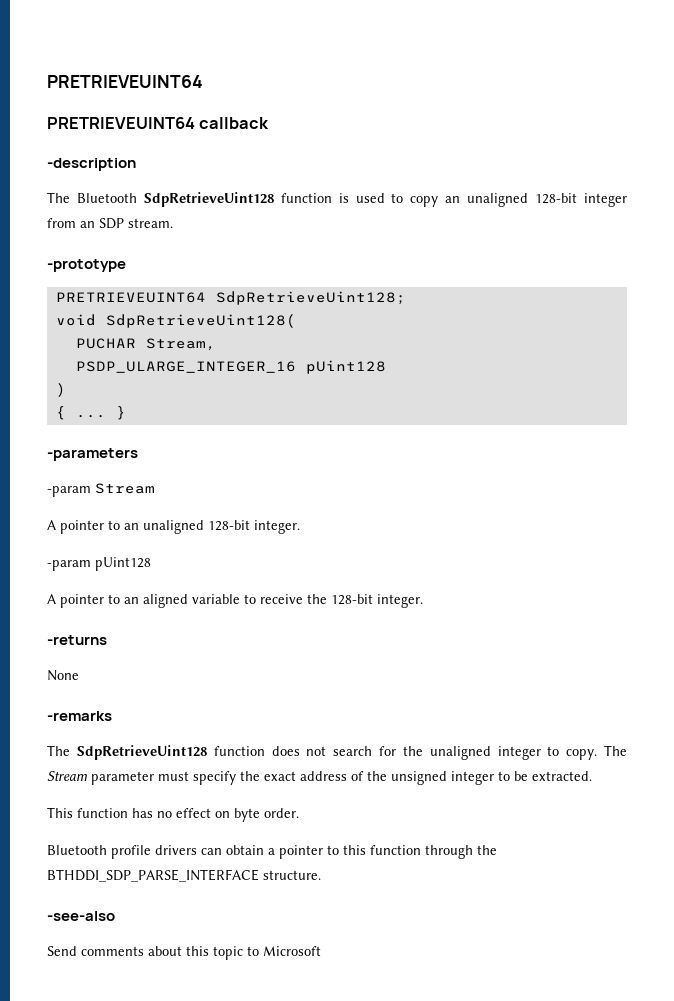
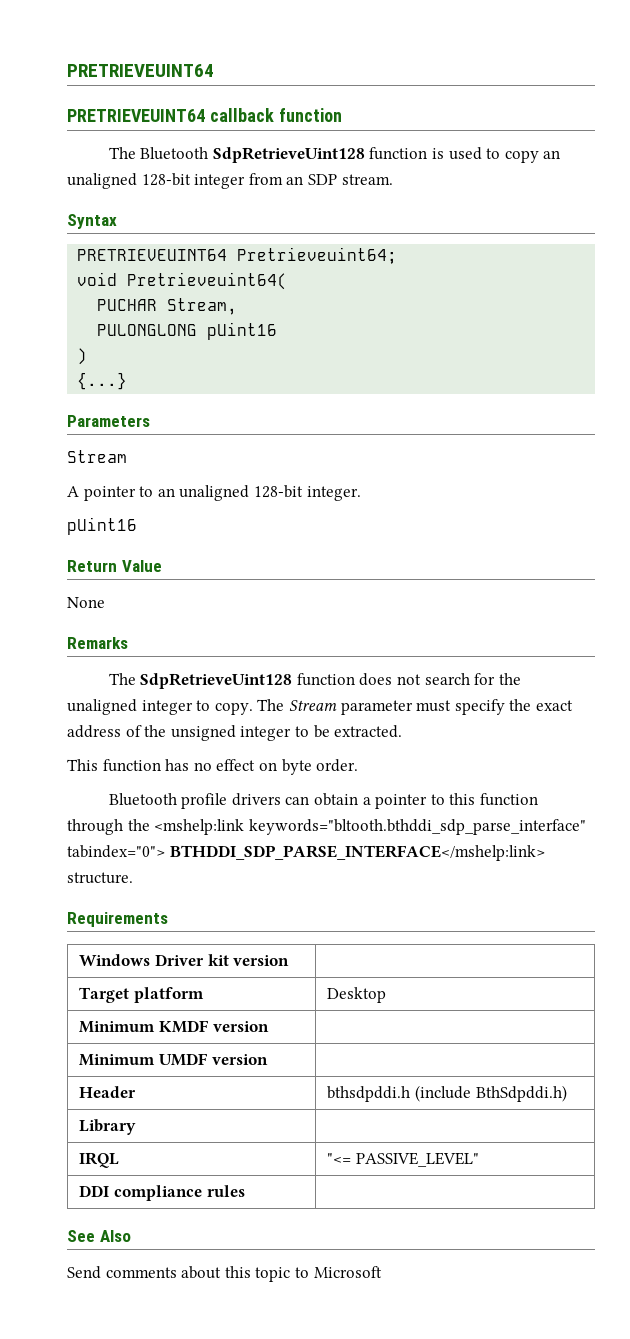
[47,158,136,171] // -description -> [278,108,342,122] function
[47,259,126,272] [55,291,406,305] -prototype // PRETRIEVEUINT64 SdpRetrieveUint128; -> [67,214,117,229] [77,247,398,264] Syntax // PRETRIEVEUINT64 Pretrieveuint64;
[105,314,296,328] SdpRetrieveUint128( -> [127,272,288,290] Pretrieveuint64(
[75,360,386,374] PSDP_ULARGE_INTEGER_16 pUint128 -> [97,322,278,340] PULONGLONG pUint16
[55,406,126,420] [47,448,138,461] [47,486,91,497] { ... } // -parameters // -param -> [77,372,128,390] [67,415,150,427] {...} // Parameters //
[47,557,151,571] [47,594,423,608] [47,635,107,645] -param pUint128 // A pointer to an aligned variable to receive the 128-bit integer. // -returns -> [67,517,137,535] [67,560,162,572] pUint16 // Return Value
[47,711,112,721] -remarks -> [67,637,128,649] Remarks
[47,869,321,882] [47,911,115,921] BTHDDI_SDP_PARSE_INTERFACE structure. // -see-also -> [154,819,586,835] [67,845,545,861] [67,872,133,884] [67,912,168,927] [79,954,290,966] [79,987,204,1003] [327,987,387,1003] [79,1020,269,1033] [79,1053,268,1066] [79,1086,137,1098] [327,1085,567,1102] [79,1119,137,1135] [79,1152,120,1168] [327,1152,479,1167] [79,1185,245,1201] [67,1230,131,1242] <mshelp:link keywords="bltooth.bthddi_sdp_parse_interface" tabindex="0"> BTHDDI_SDP_PARSE_INTERFACE</mshelp:link> structure. // Requirements // Windows Driver kit version | // Target platform | Desktop // Minimum KMDF version | // Minimum UMDF version | // Header | bthsdpddi.h (include BthSdpddi.h) // Library | // IRQL | "<= PASSIVE_LEVEL" // DDI compliance rules | // See Also

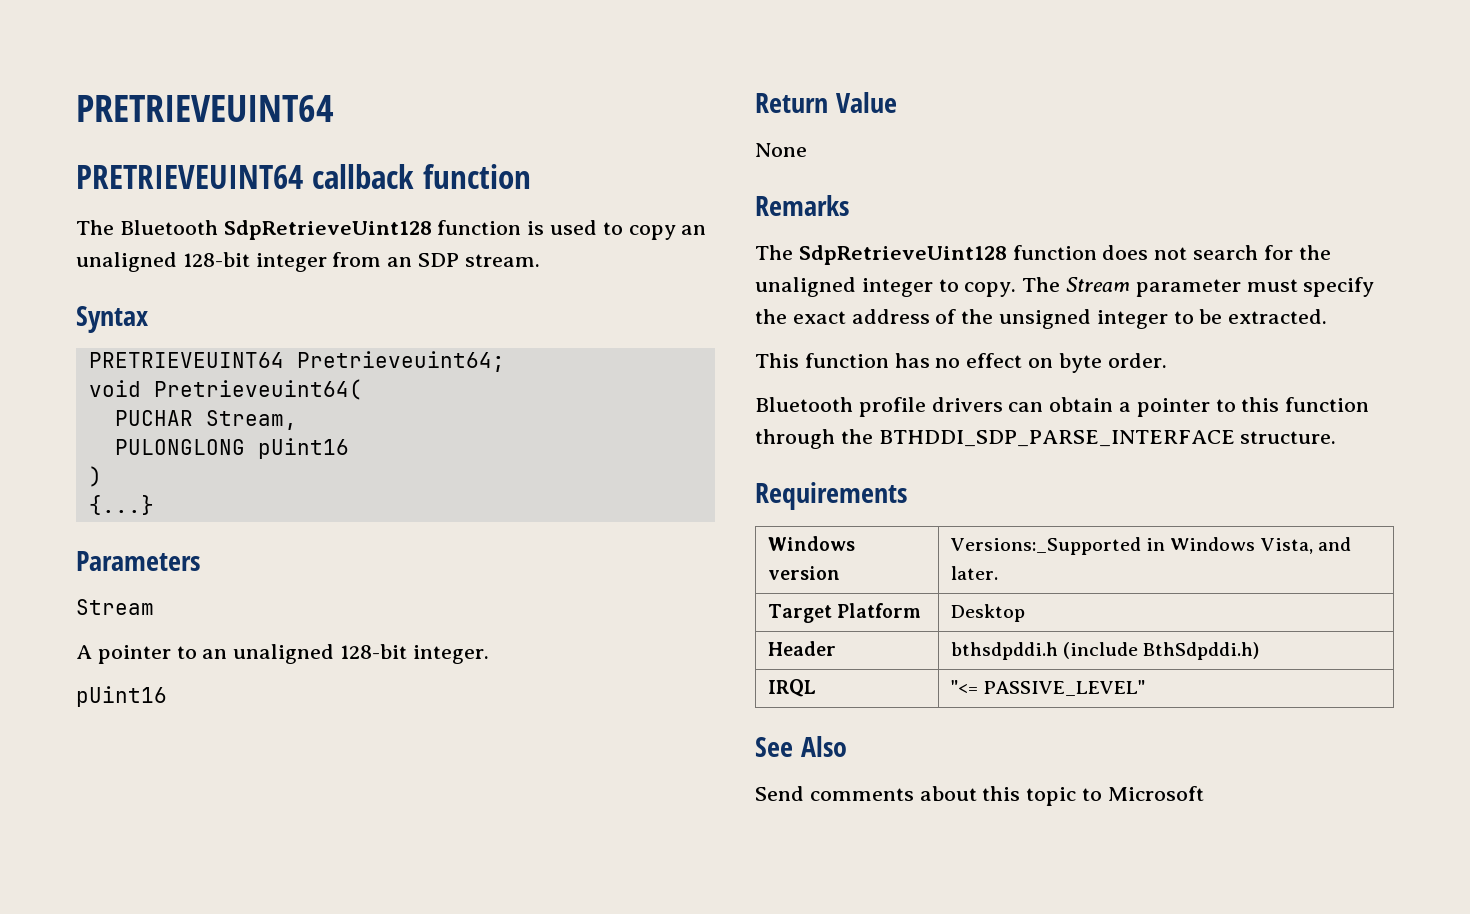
[154,819,586,835] [67,845,545,861] <mshelp:link keywords="bltooth.bthddi_sdp_parse_interface" tabindex="0"> BTHDDI_SDP_PARSE_INTERFACE</mshelp:link> -> [878,430,1235,447] BTHDDI_SDP_PARSE_INTERFACE
[154,954,290,966] Driver kit version | -> [767,566,840,580] [949,537,1351,555] [950,566,998,580] version | Versions:_Supported in Windows Vista, and later.
[133,987,204,1003] platform -> [836,603,921,618] Platform
[79,1020,269,1033] [79,1053,268,1066] // Minimum KMDF version | // Minimum UMDF version | -> (1025, 613) none
[79,1119,137,1135] // Library | -> (1260, 651) none
[79,1185,245,1201] // DDI compliance rules | -> (1145, 688) none

